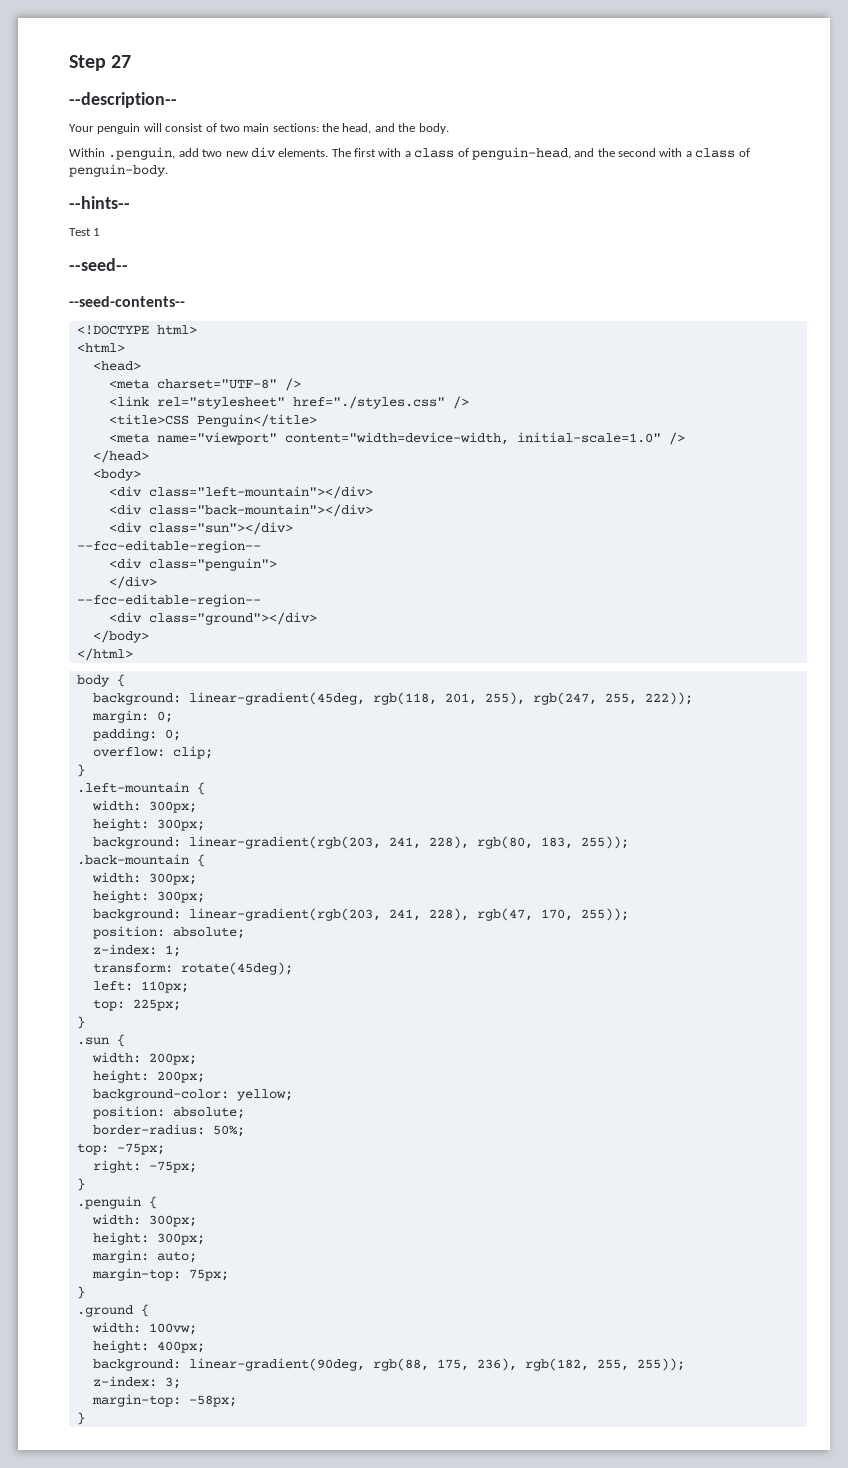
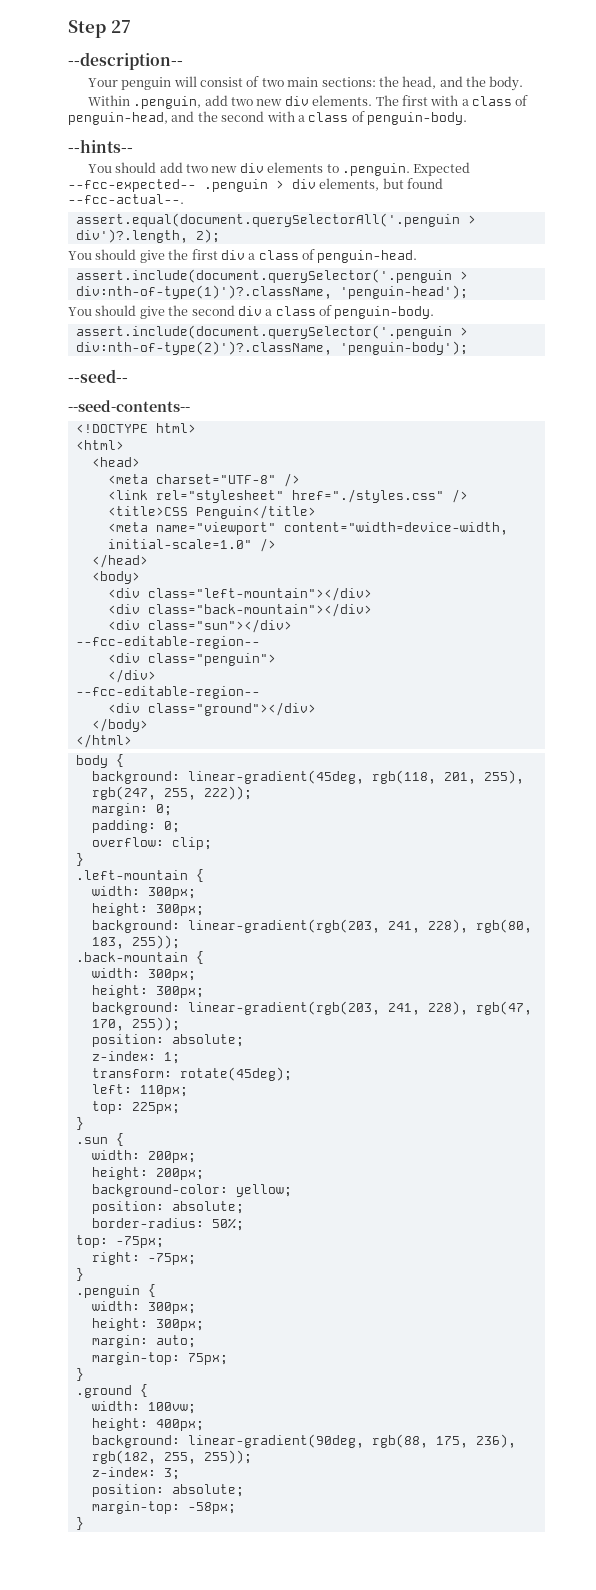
[69,228,101,236] Test 1 -> [87,162,471,176] [68,178,444,192] [68,194,184,204] [75,213,476,227] [75,229,220,243] [68,249,418,263] [75,269,468,283] [75,285,468,299] [68,305,435,319] [75,325,468,339] [75,341,468,355] You should add two new div elements to .penguin. Expected --fcc-expected-- .penguin > div elements, but found --fcc-actual--. // assert.equal(document.querySelectorAll('.penguin > div')?.length, 2); // You should give the first div a class of penguin-head. // assert.include(document.querySelector('.penguin > div:nth-of-type(1)')?.className, 'penguin-head'); // You should give the second div a class of penguin-body. // assert.include(document.querySelector('.penguin > div:nth-of-type(2)')?.className, 'penguin-body');
(181, 1383) none -> [91,1484,244,1497] // position: absolute;

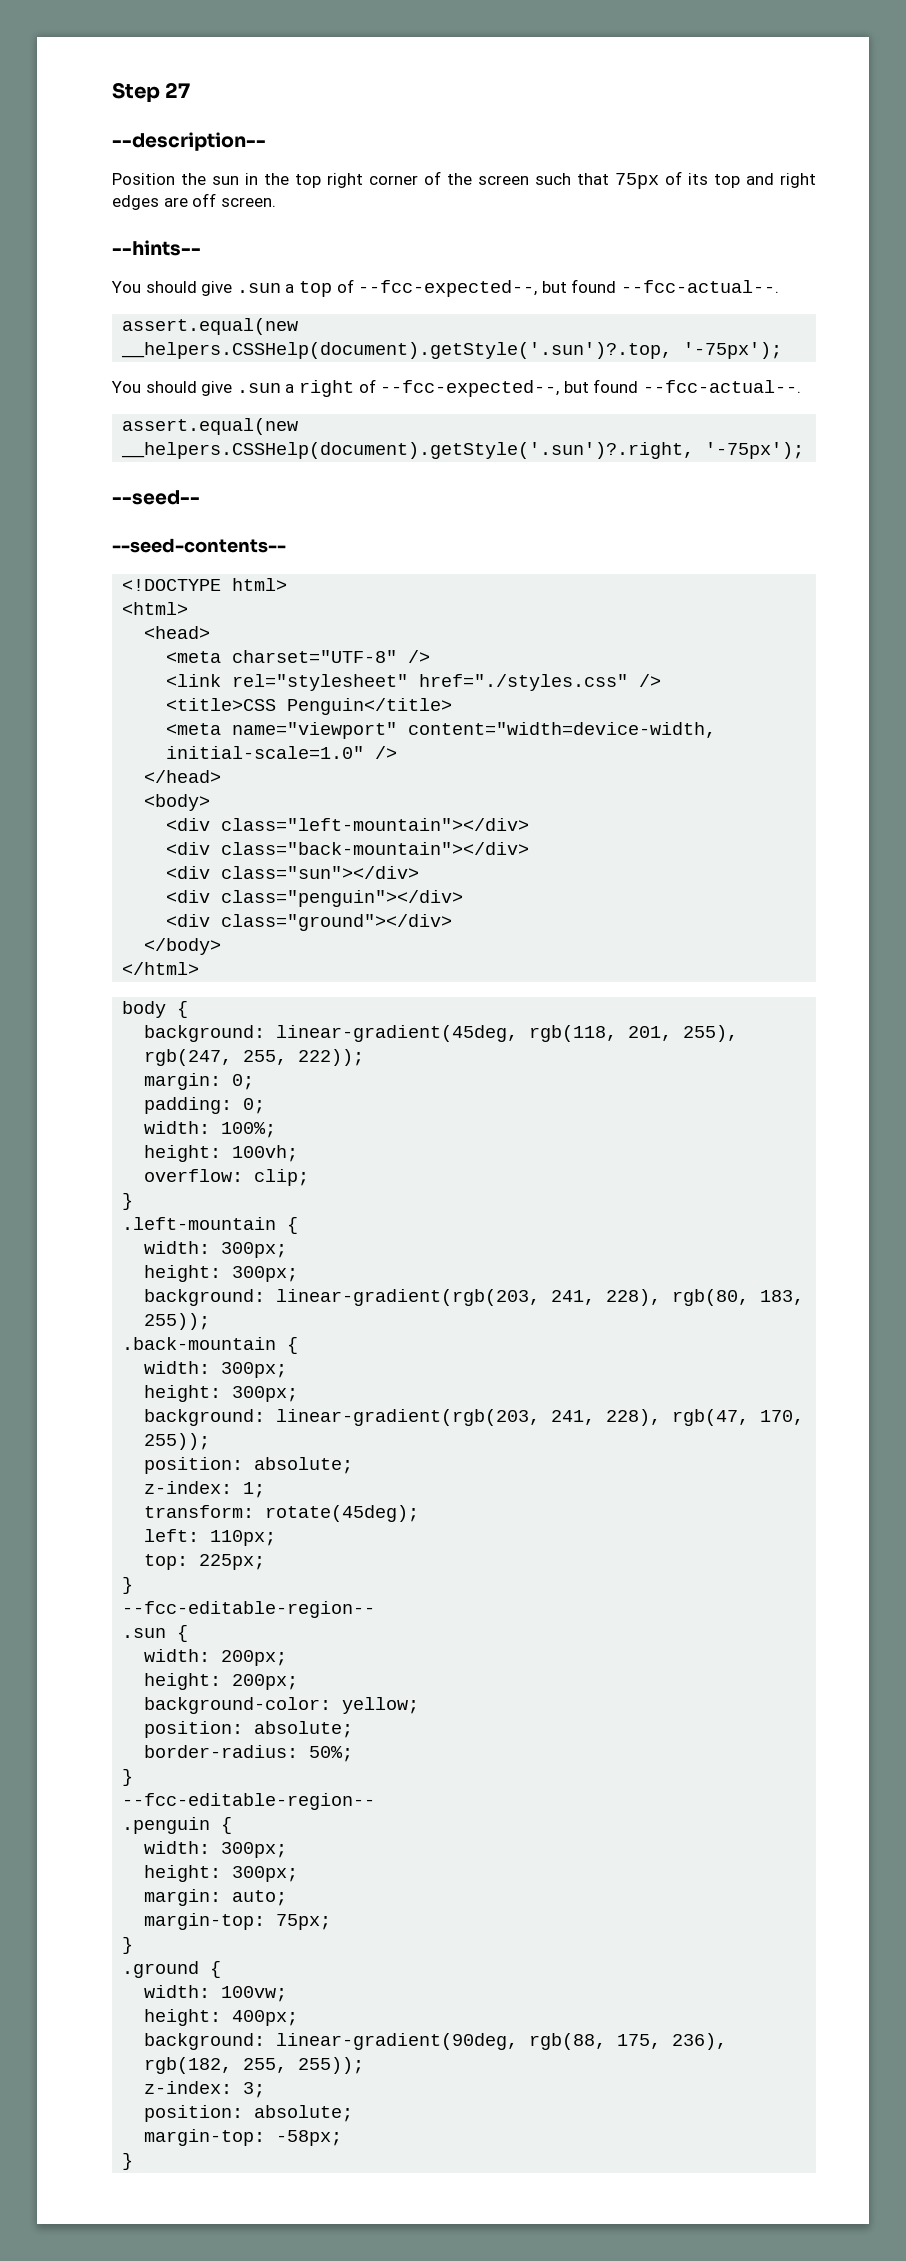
[87,76,524,91] [87,95,529,109] [68,111,467,125] [68,139,133,153] [87,162,471,176] [68,178,444,192] [68,194,184,204] [75,213,476,227] [75,229,220,243] [68,249,418,263] [75,269,468,283] [75,285,468,299] [68,305,435,319] [75,325,468,339] [75,341,468,355] Your penguin will consist of two main sections: the head, and the body. // Within .penguin, add two new div elements. The first with a class of penguin-head, and the second with a class of penguin-body. // --hints-- // You should add two new div elements to .penguin. Expected --fcc-expected-- .penguin > div elements, but found --fcc-actual--. // assert.equal(document.querySelectorAll('.penguin > div')?.length, 2); // You should give the first div a class of penguin-head. // assert.include(document.querySelector('.penguin > div:nth-of-type(1)')?.className, 'penguin-head'); // You should give the second div a class of penguin-body. // assert.include(document.querySelector('.penguin > div:nth-of-type(2)')?.className, 'penguin-body'); -> [112,171,816,189] [112,193,276,210] [112,240,201,256] [111,279,779,297] [122,318,299,335] [121,342,783,359] [111,379,801,397] [122,418,299,435] [121,442,805,459] Position the sun in the top right corner of the screen such that 75px of its top and right edges are off screen. // --hints-- // You should give .sun a top of --fcc-expected--, but found --fcc-actual--. // assert.equal(new __helpers.CSSHelp(document).getStyle('.sun')?.top, '-75px'); // You should give .sun a right of --fcc-expected--, but found --fcc-actual--. // assert.equal(new __helpers.CSSHelp(document).getStyle('.sun')?.right, '-75px');
[75,636,260,649] [107,653,276,666] [107,669,156,683] [75,686,260,699] // --fcc-editable-region-- // <div class="penguin"> // </div> // --fcc-editable-region-- -> [166,890,464,907] // <div class="penguin"></div>
(180, 827) none -> [144,1121,277,1138] [144,1145,299,1162] // width: 100%; // height: 100vh;
(84, 1123) none -> [122,1601,376,1618] // --fcc-editable-region--
[75,1235,164,1248] [91,1252,196,1265] [75,1268,84,1281] top: -75px; // right: -75px; // } -> [122,1769,134,1786] [122,1793,376,1810] } // --fcc-editable-region--

